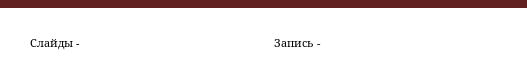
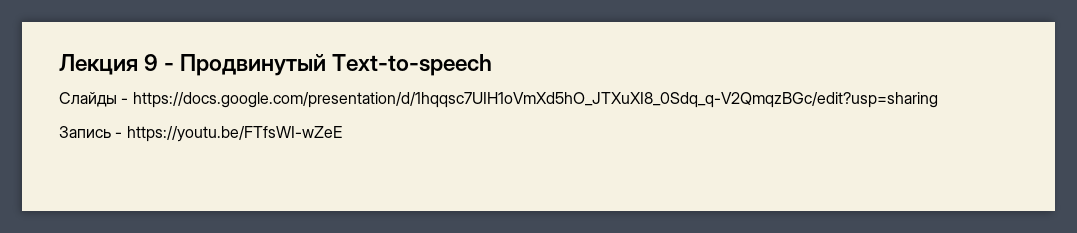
(30, 44) none -> [59,54,493,76] Лекция 9 - Продвинутый Text-to-speech //
(80, 45) none -> [132,92,938,108] https://docs.google.com/presentation/d/1hqqsc7UIH1oVmXd5hO_JTXuXI8_0Sdq_q-V2QmqzBGc/edit?usp=sharing
(321, 45) none -> [126,126,342,142] https://youtu.be/FTfsWI-wZeE

